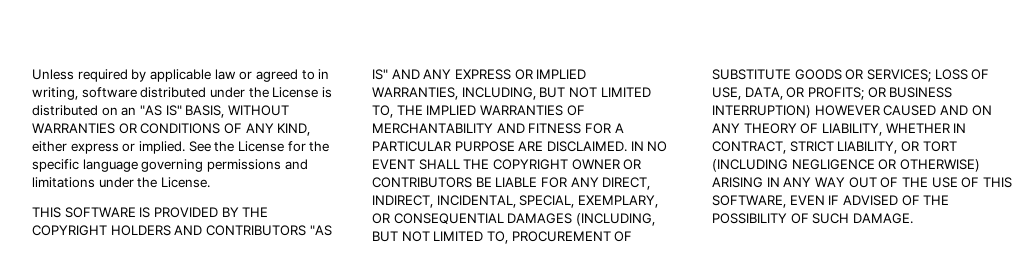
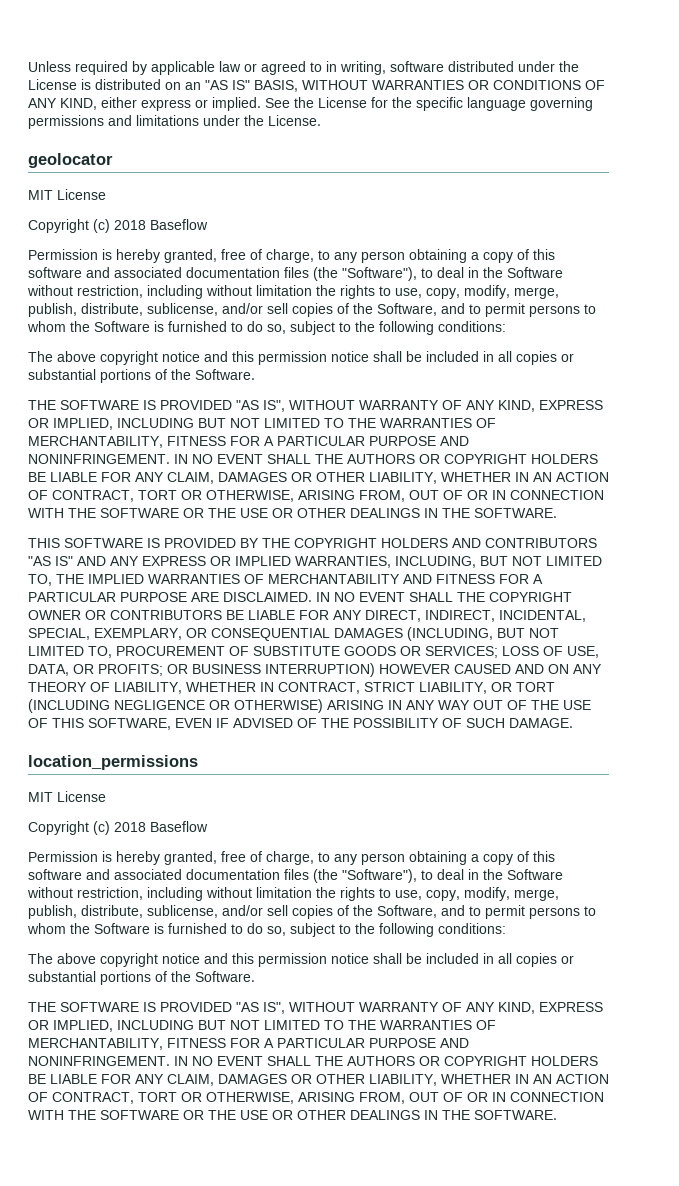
(210, 182) none -> [28,153,113,168] [28,189,106,200] [28,219,208,233] [28,249,555,263] [28,267,563,281] [27,285,559,299] [28,303,596,317] [27,321,506,335] [28,351,574,365] [28,369,255,383] [28,400,603,412] [28,418,496,430] [28,436,469,448] [28,454,598,464] [28,472,609,484] [28,490,604,502] [28,508,557,518] // geolocator // MIT License // Copyright (c) 2018 Baseflow // Permission is hereby granted, free of charge, to any person obtaining a copy of this software and associated documentation files (the "Software"), to deal in the Software without restriction, including without limitation the rights to use, copy, modify, merge, publish, distribute, sublicense, and/or sell copies of the Software, and to permit persons to whom the Software is furnished to do so, subject to the following conditions: // The above copyright notice and this permission notice shall be included in all copies or substantial portions of the Software. // THE SOFTWARE IS PROVIDED "AS IS", WITHOUT WARRANTY OF ANY KIND, EXPRESS OR IMPLIED, INCLUDING BUT NOT LIMITED TO THE WARRANTIES OF MERCHANTABILITY, FITNESS FOR A PARTICULAR PURPOSE AND NONINFRINGEMENT. IN NO EVENT SHALL THE AUTHORS OR COPYRIGHT HOLDERS BE LIABLE FOR ANY CLAIM, DAMAGES OR OTHER LIABILITY, WHETHER IN AN ACTION OF CONTRACT, TORT OR OTHERWISE, ARISING FROM, OUT OF OR IN CONNECTION WITH THE SOFTWARE OR THE USE OR OTHER DEALINGS IN THE SOFTWARE.
(913, 218) none -> [28,755,198,770] [28,791,106,802] [28,821,208,835] [28,851,555,865] [28,869,563,883] [27,887,559,901] [28,905,596,919] [27,923,506,937] [28,953,574,967] [28,971,255,985] [28,1002,603,1014] [28,1020,496,1032] [28,1038,469,1050] [28,1056,598,1066] [28,1074,609,1086] [28,1092,604,1104] [28,1110,557,1120] // location_permissions // MIT License // Copyright (c) 2018 Baseflow // Permission is hereby granted, free of charge, to any person obtaining a copy of this software and associated documentation files (the "Software"), to deal in the Software without restriction, including without limitation the rights to use, copy, modify, merge, publish, distribute, sublicense, and/or sell copies of the Software, and to permit persons to whom the Software is furnished to do so, subject to the following conditions: // The above copyright notice and this permission notice shall be included in all copies or substantial portions of the Software. // THE SOFTWARE IS PROVIDED "AS IS", WITHOUT WARRANTY OF ANY KIND, EXPRESS OR IMPLIED, INCLUDING BUT NOT LIMITED TO THE WARRANTIES OF MERCHANTABILITY, FITNESS FOR A PARTICULAR PURPOSE AND NONINFRINGEMENT. IN NO EVENT SHALL THE AUTHORS OR COPYRIGHT HOLDERS BE LIABLE FOR ANY CLAIM, DAMAGES OR OTHER LIABILITY, WHETHER IN AN ACTION OF CONTRACT, TORT OR OTHERWISE, ARISING FROM, OUT OF OR IN CONNECTION WITH THE SOFTWARE OR THE USE OR OTHER DEALINGS IN THE SOFTWARE.

